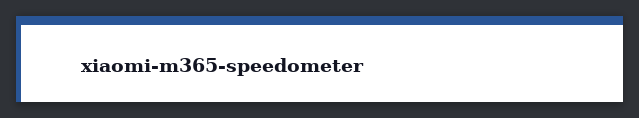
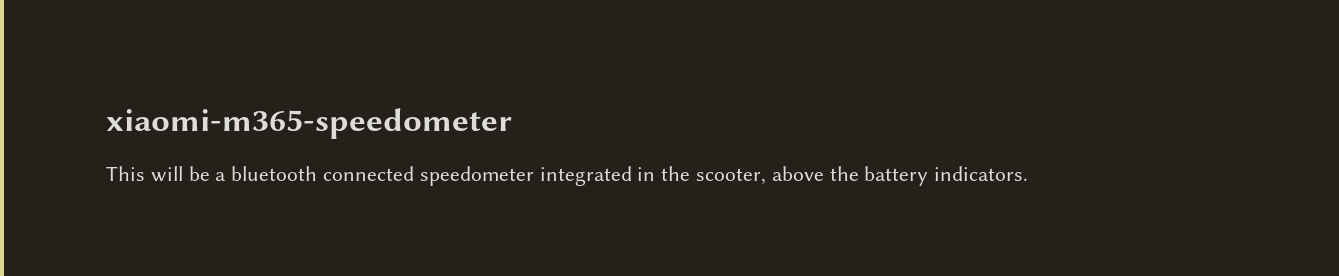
(364, 67) none -> [106,166,1029,186] // This will be a bluetooth connected speedometer integrated in the scooter, above the battery indicators.

